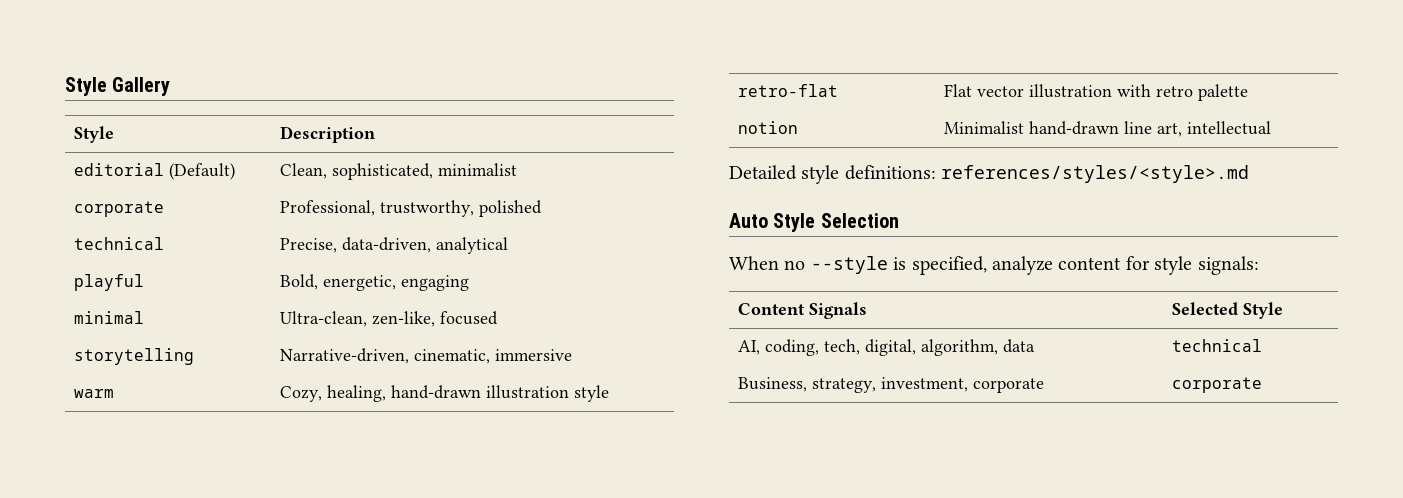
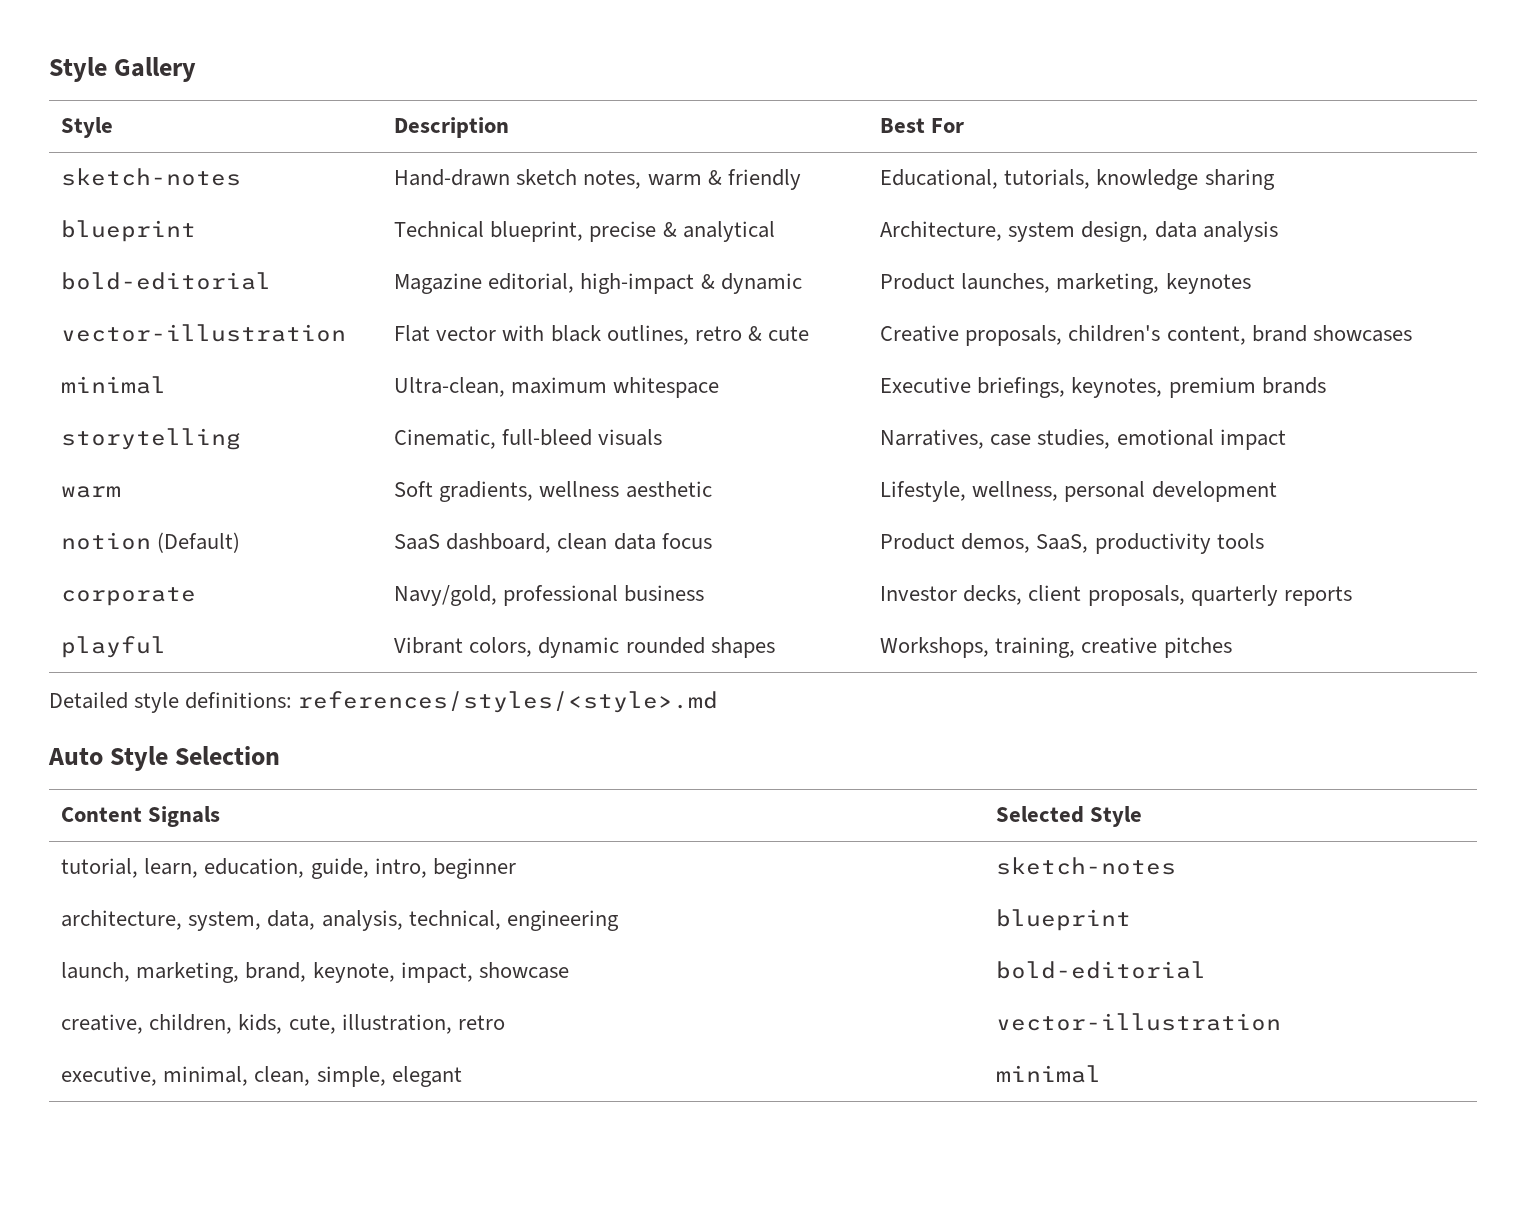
[73,163,235,180] [279,163,517,180] [73,201,164,217] [279,200,542,217] [73,237,164,250] [279,237,508,254] [73,274,144,291] [279,274,469,291] [73,311,144,324] [279,311,498,327] [73,348,194,365] [279,348,572,364] [73,389,114,398] [279,385,609,402] [737,84,838,97] [943,84,1248,101] [737,121,798,134] [943,121,1271,137] // editorial (Default) | Clean, sophisticated, minimalist // corporate | Professional, trustworthy, polished // technical | Precise, data-driven, analytical // playful | Bold, energetic, engaging // minimal | Ultra-clean, zen-like, focused // storytelling | Narrative-driven, cinematic, immersive // warm | Cozy, healing, hand-drawn illustration style // retro-flat | Flat vector illustration with retro palette // notion | Minimalist hand-drawn line art, intellectual -> [880,118,965,133] [61,168,242,186] [394,169,801,190] [880,169,1275,190] [61,220,197,242] [394,221,775,242] [880,221,1278,242] [61,272,272,290] [394,273,802,294] [880,273,1251,294] [61,324,347,342] [394,325,809,345] [880,325,1412,346] [61,376,167,394] [394,377,720,398] [880,377,1326,398] [61,428,242,450] [394,429,663,449] [880,429,1286,450] [61,486,122,498] [394,481,712,502] [880,481,1277,502] [61,532,241,553] [394,533,712,553] [880,533,1264,554] [61,587,197,606] [394,585,705,606] [880,585,1352,606] [61,636,167,658] [394,637,775,658] [880,637,1232,658] | Best For // sketch-notes | Hand-drawn sketch notes, warm & friendly | Educational, tutorials, knowledge sharing // blueprint | Technical blueprint, precise & analytical | Architecture, system design, data analysis // bold-editorial | Magazine editorial, high-impact & dynamic | Product launches, marketing, keynotes // vector-illustration | Flat vector with black outlines, retro & cute | Creative proposals, children's content, brand showcases // minimal | Ultra-clean, maximum whitespace | Executive briefings, keynotes, premium brands // storytelling | Cinematic, full-bleed visuals | Narratives, case studies, emotional impact // warm | Soft gradients, wellness aesthetic | Lifestyle, wellness, personal development // notion (Default) | SaaS dashboard, clean data focus | Product demos, SaaS, productivity tools // corporate | Navy/gold, professional business | Investor decks, client proposals, quarterly reports // playful | Vibrant colors, dynamic rounded shapes | Workshops, training, creative pitches
[729,256,1259,275] [737,302,867,319] [1171,302,1283,319] [737,339,1035,356] [1171,339,1262,352] [737,377,1044,393] [1171,377,1262,393] // When no --style is specified, analyze content for style signals: // Content Signals | Selected Style // AI, coding, tech, digital, algorithm, data | technical // Business, strategy, investment, corporate | corporate -> [61,806,221,827] [996,806,1143,827] [61,858,516,879] [996,857,1177,875] [61,910,619,931] [996,909,1132,931] [61,962,569,983] [996,961,1207,979] [61,1014,505,1034] [996,1013,1282,1031] [61,1066,462,1087] [996,1065,1102,1083] // Content Signals | Selected Style // tutorial, learn, education, guide, intro, beginner | sketch-notes // architecture, system, data, analysis, technical, engineering | blueprint // launch, marketing, brand, keynote, impact, showcase | bold-editorial // creative, children, kids, cute, illustration, retro | vector-illustration // executive, minimal, clean, simple, elegant | minimal

